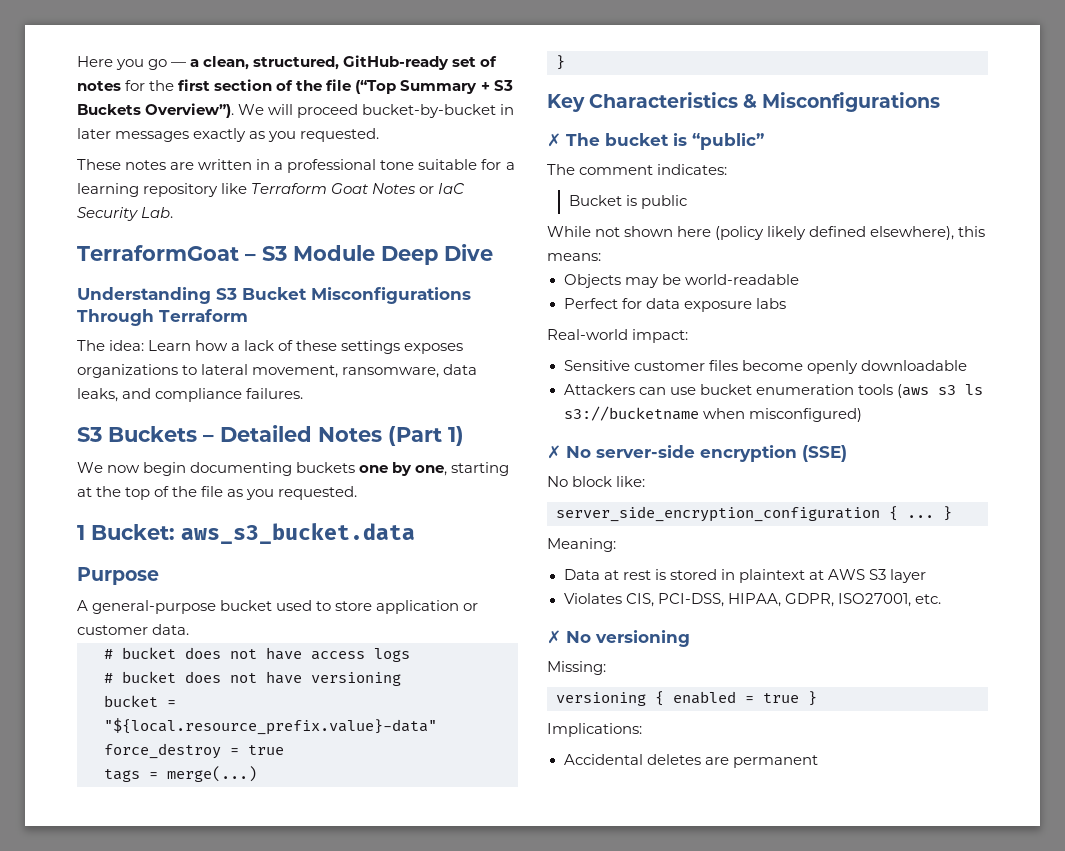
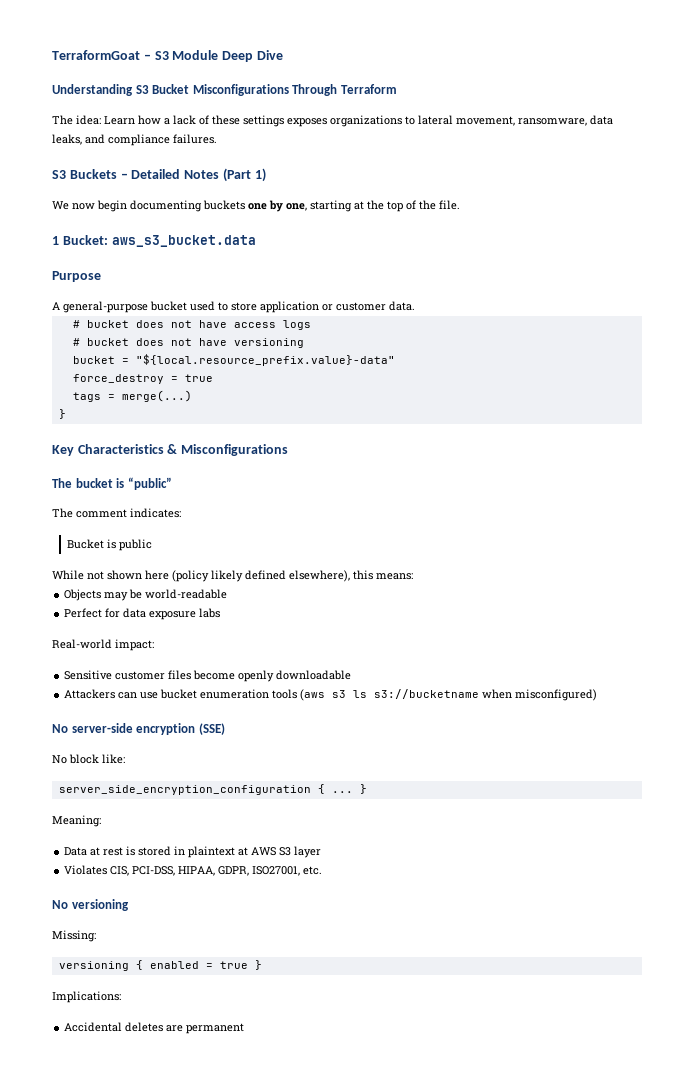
[77,55,498,70] [77,79,513,94] [77,103,515,118] [77,128,380,142] [77,159,515,173] [77,183,466,197] [77,207,174,221] Here you go — a clean, structured, GitHub-ready set of notes for the first section of the file (“Top Summary + S3 Buckets Overview”). We will proceed bucket-by-bucket in later messages exactly as you requested. // These notes are written in a professional tone suitable for a learning repository like Terraform Goat Notes or IaC Security Lab. // -> (52, 55) none
[201,486,358,500] file as you requested. -> [439,200,460,210] file.
[547,133,561,147] ✗ -> (288, 450) none
[547,445,561,459] ✗ -> (598, 695) none
[547,630,561,644] ✗ -> (323, 870) none

